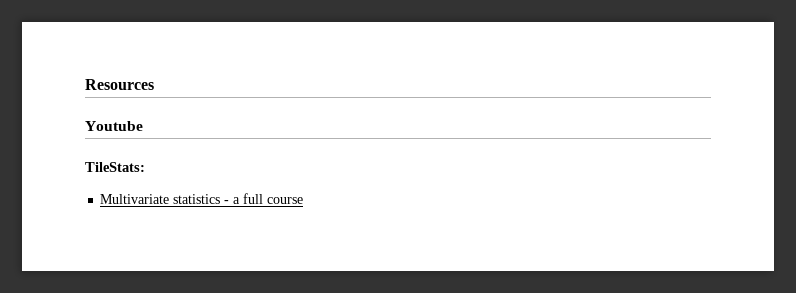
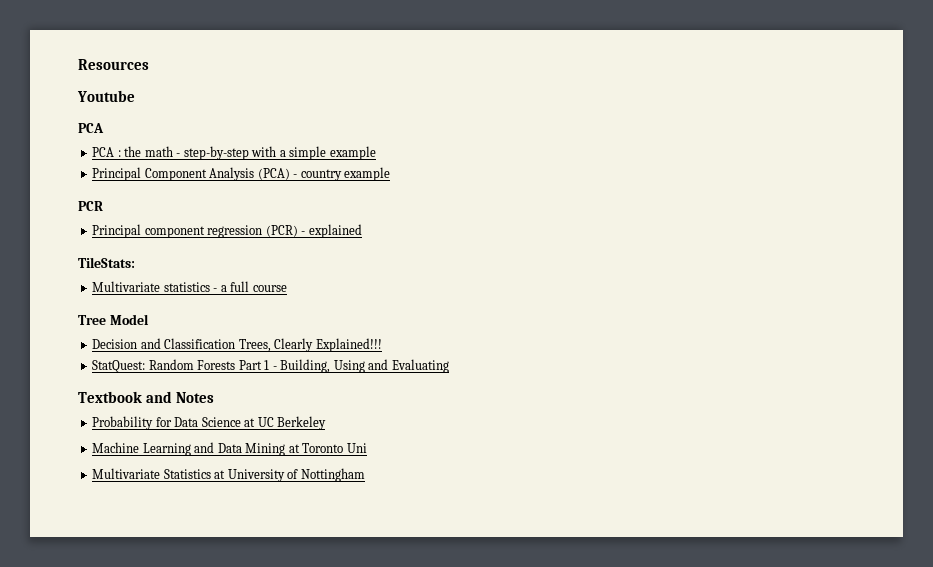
(143, 126) none -> [78,123,104,133] [92,146,376,160] [92,167,391,181] [78,201,103,211] [92,224,362,238] // PCA // PCA : the math - step-by-step with a simple example // Principal Component Analysis (PCA) - country example // PCR // Principal component regression (PCR) - explained
(304, 200) none -> [78,314,149,325] [92,338,382,352] [92,359,449,373] [78,391,214,403] [92,416,327,430] [92,442,367,456] [92,468,365,482] // Tree Model // Decision and Classification Trees, Clearly Explained!!! // StatQuest: Random Forests Part 1 - Building, Using and Evaluating // Textbook and Notes // Probability for Data Science at UC Berkeley // Machine Learning and Data Mining at Toronto Uni // Multivariate Statistics at University of Nottingham

